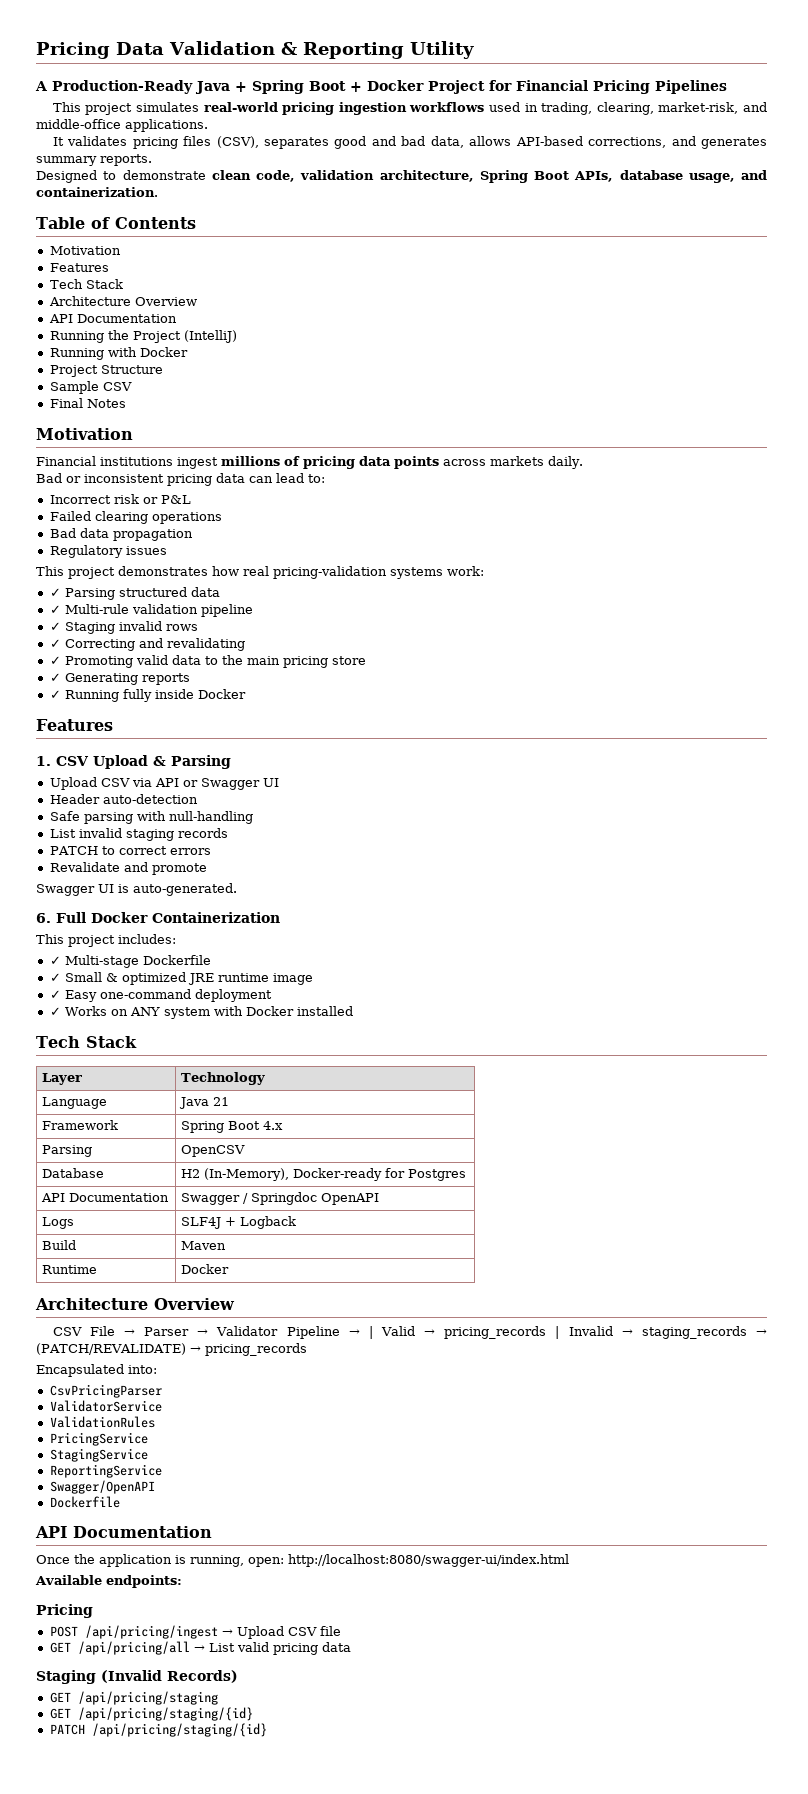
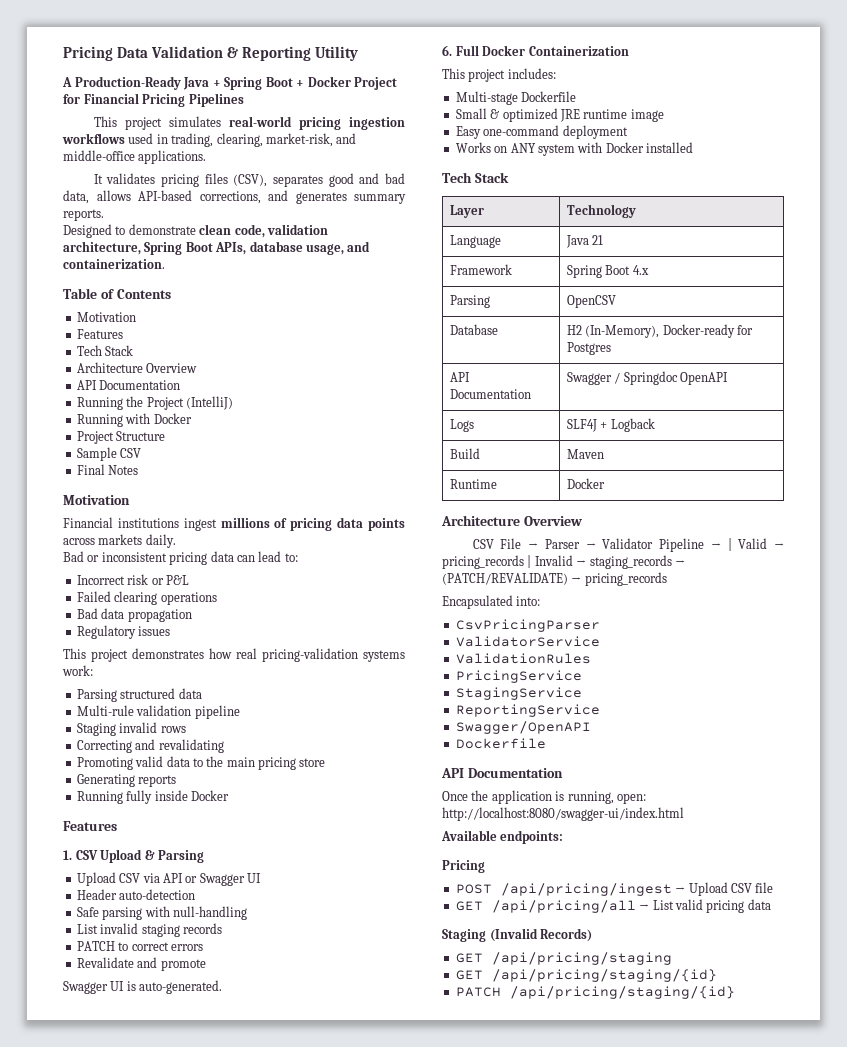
[49,588,61,597] ✓ -> (93, 670) none
[49,605,61,614] ✓ -> (202, 693) none
[49,622,61,631] ✓ -> (240, 712) none
[49,639,61,648] ✓ -> (186, 729) none
[49,656,61,665] ✓ -> (224, 746) none
[49,673,61,682] ✓ -> (326, 762) none
[49,690,61,699] ✓ -> (177, 781) none
[49,956,61,965] ✓ -> (556, 73) none
[49,973,61,982] ✓ -> (577, 96) none
[49,990,61,999] ✓ -> (664, 115) none
[49,1007,61,1016] ✓ -> (628, 132) none

